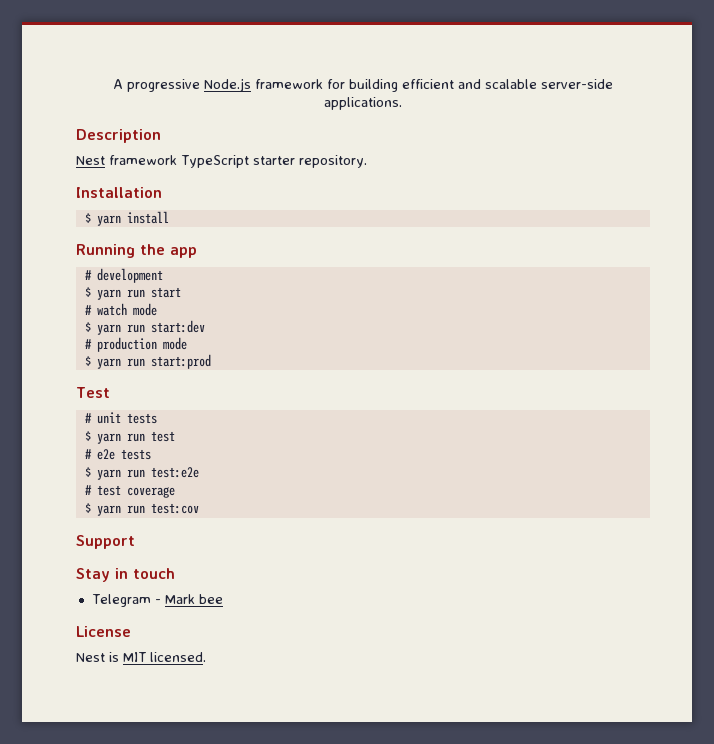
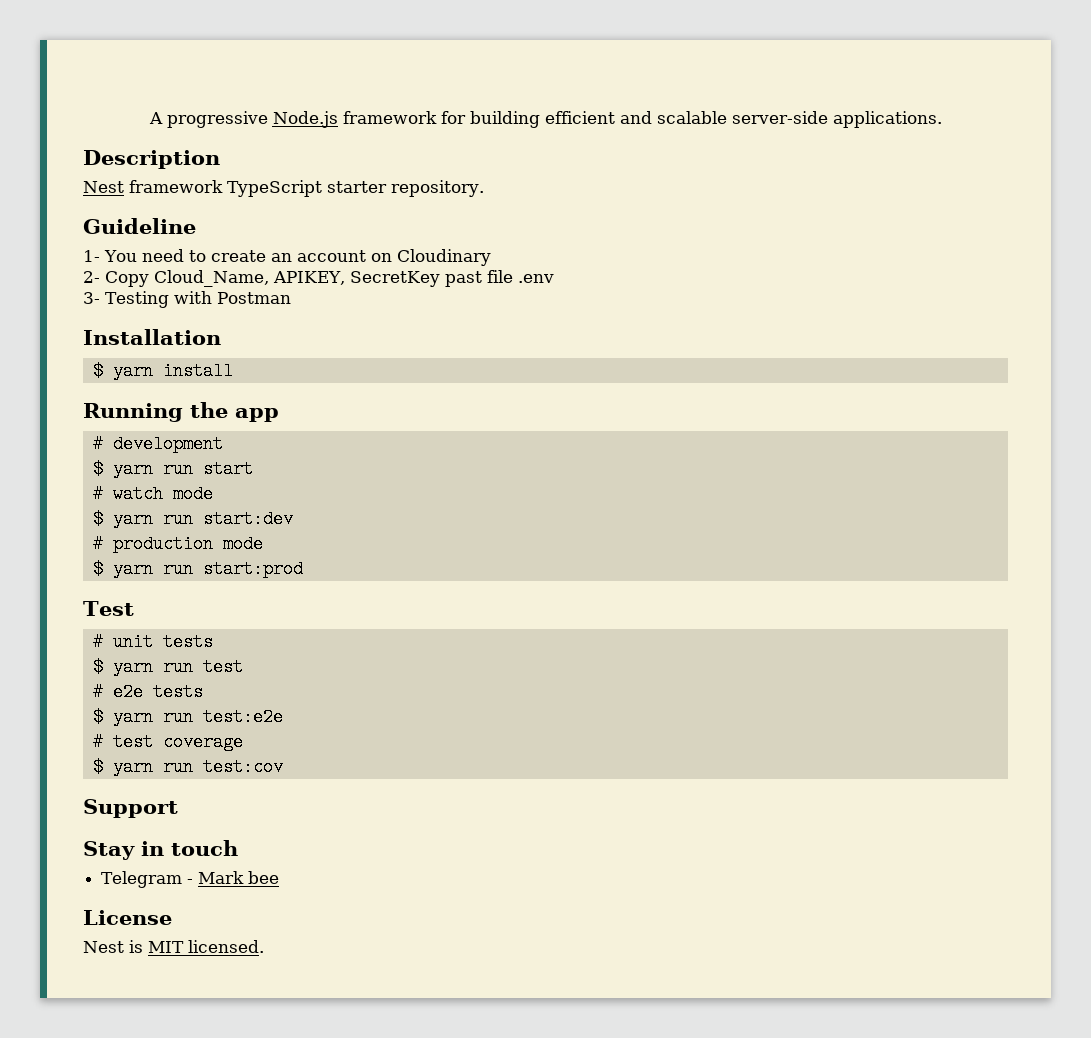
(367, 161) none -> [83,218,196,234] [83,249,491,266] [83,270,554,287] [83,291,291,308] // Guideline // 1- You need to create an account on Cloudinary // 2- Copy Cloud_Name, APIKEY, SecretKey past file .env // 3- Testing with Postman

